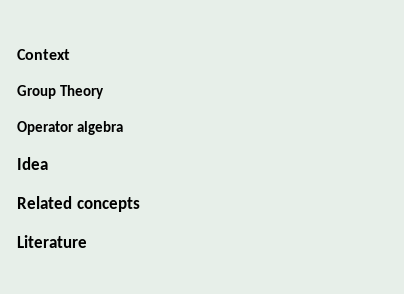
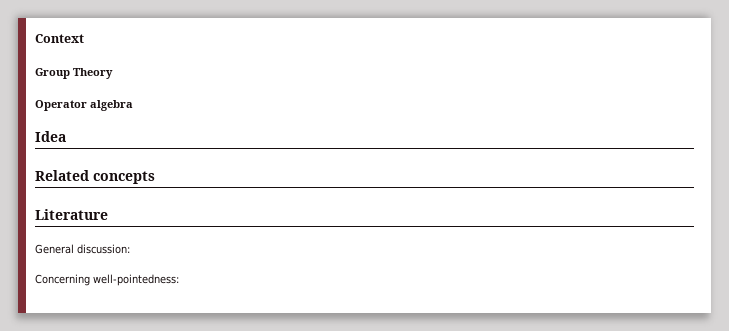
(87, 241) none -> [35,244,130,254] [35,274,179,286] // General discussion: // Concerning well-pointedness:

